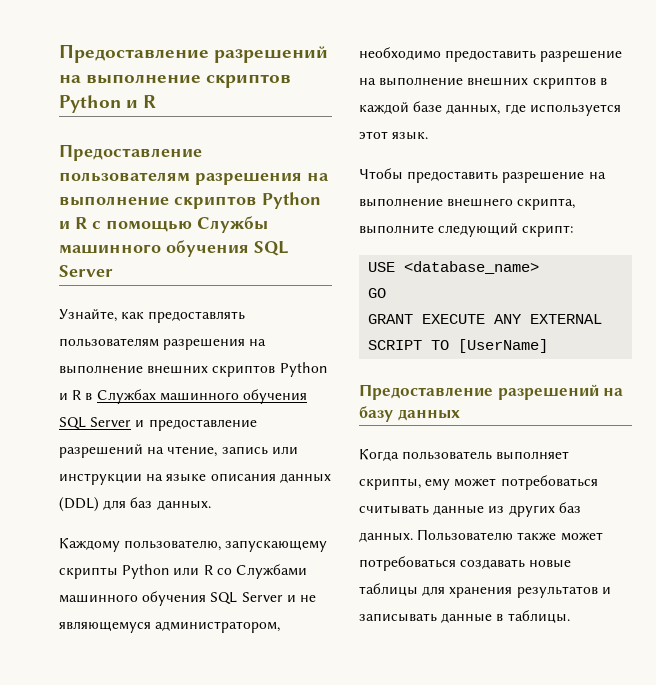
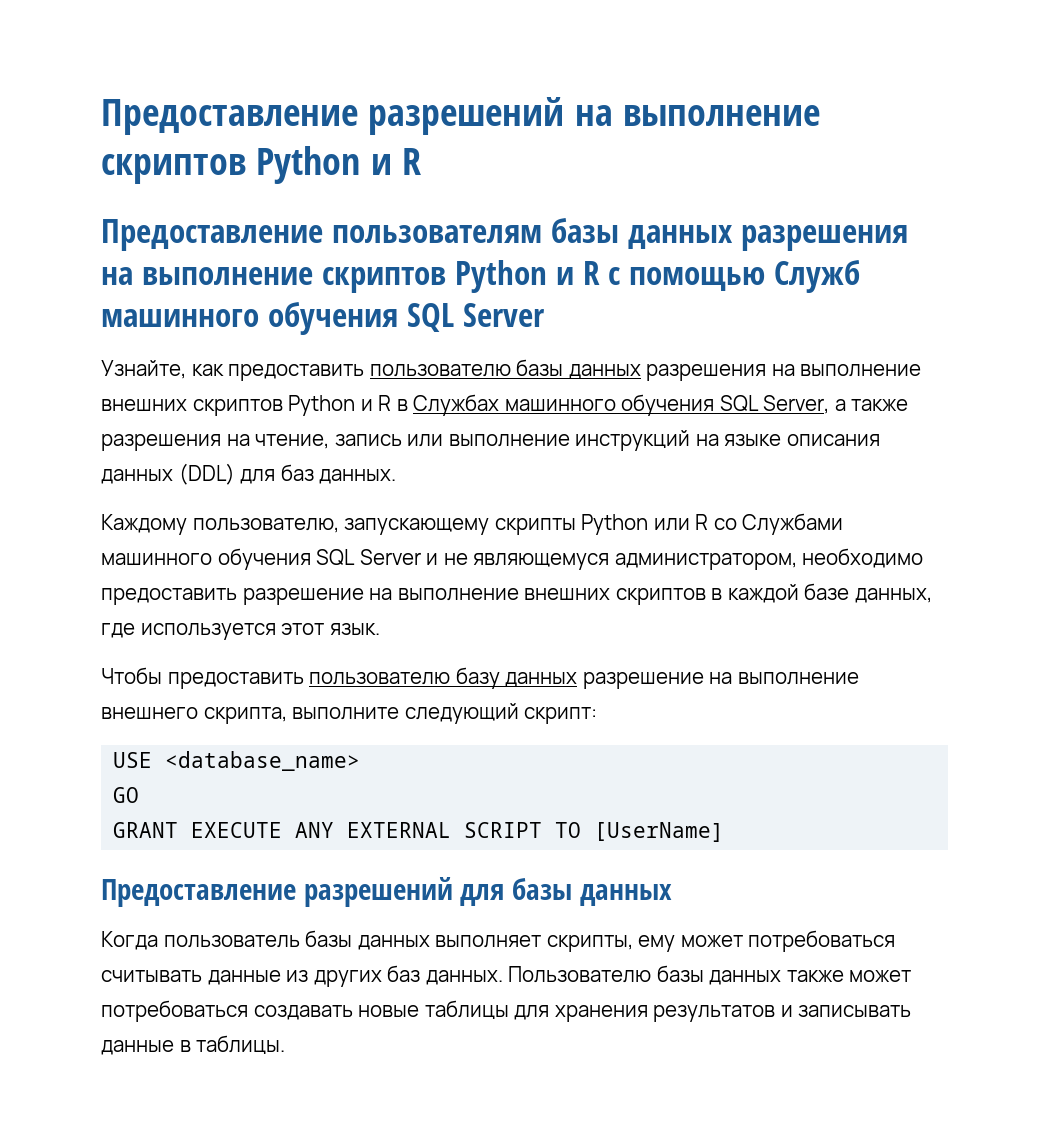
(190, 177) none -> [550,218,733,249] базы данных
[197,216,268,233] Службы -> [774,260,861,293] Служб
[148,311,246,323] [59,338,159,347] предоставлять пользователям -> [228,359,641,381] предоставить пользователю базы данных
[90,417,257,431] [59,444,143,458] Server и предоставление разрешений -> [763,395,909,414] [101,434,221,451] Server, а также разрешения
[59,473,142,485] инструкции -> [448,430,691,451] выполнение инструкций
(499, 177) none -> [309,667,578,689] пользователю базу данных
[603,388,624,396] [359,406,393,422] на базу -> [460,878,573,906] для базы
(493, 455) none -> [305,930,430,950] базы данных
(514, 535) none -> [656,965,782,985] базы данных

